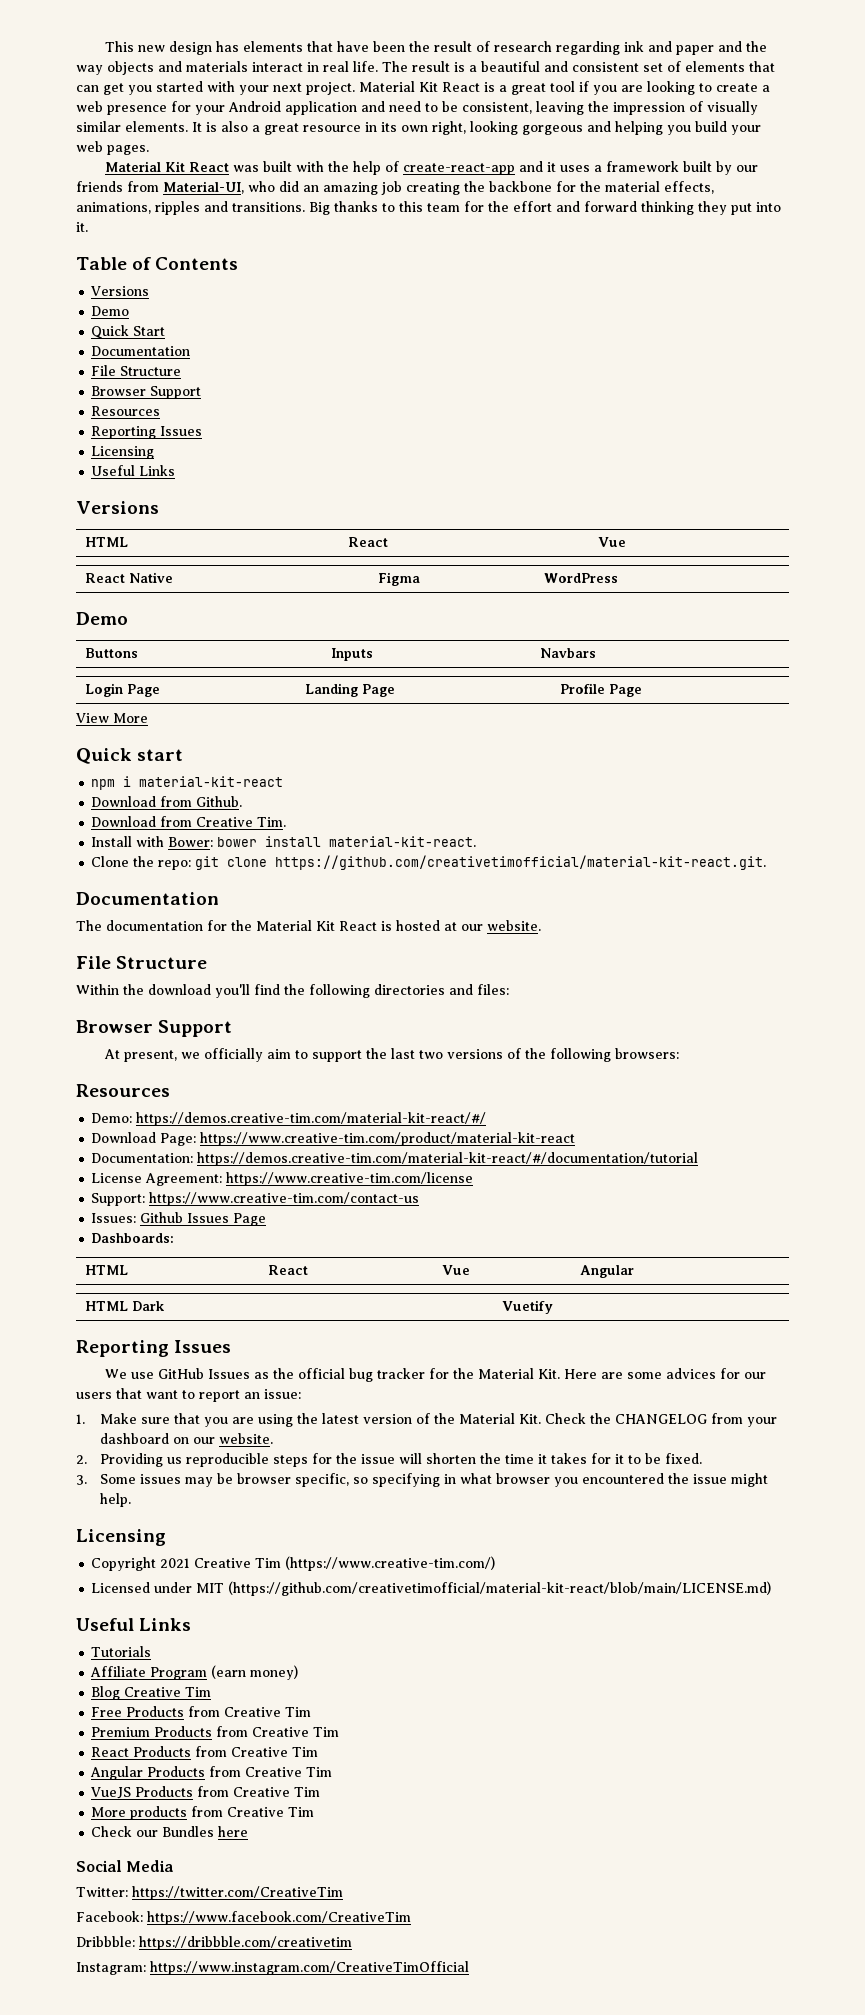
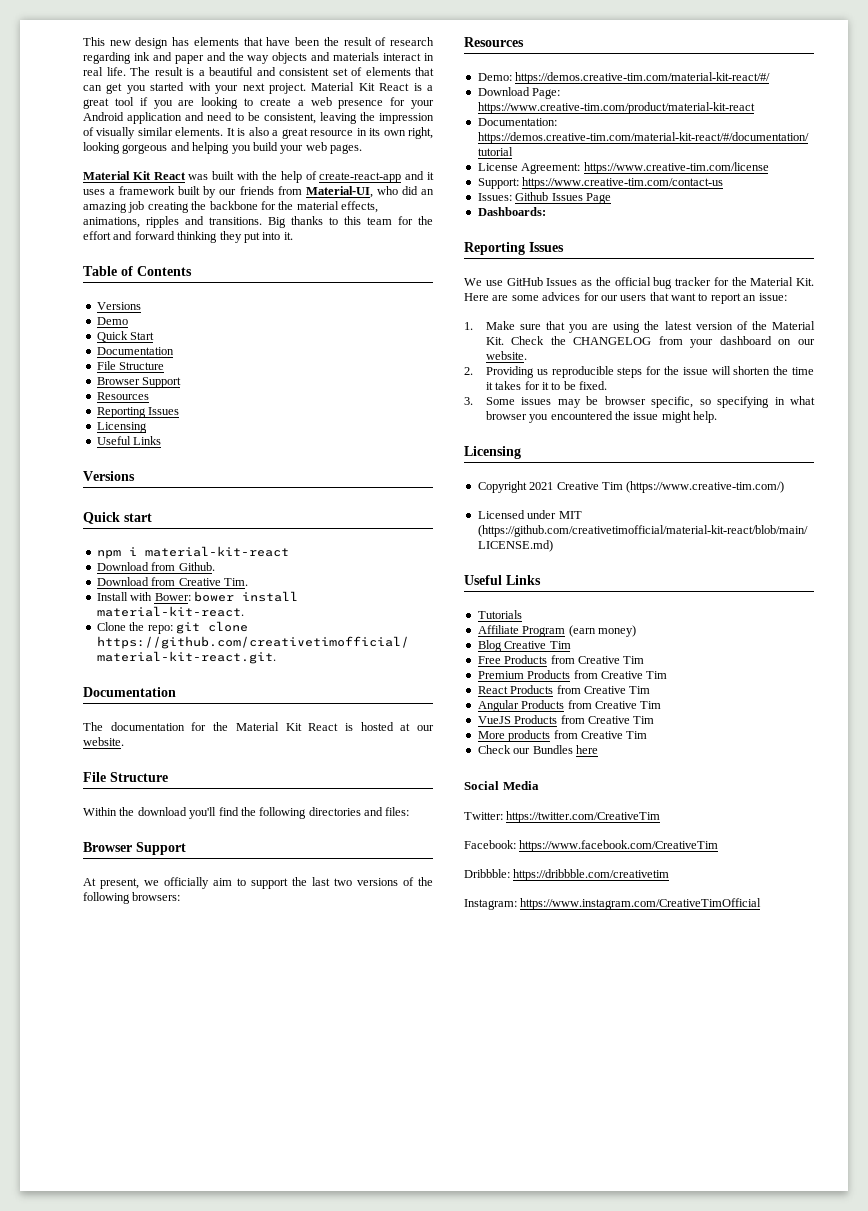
[84,537,128,547] [347,537,388,547] [597,537,626,547] [84,572,173,583] [377,572,420,586] [543,573,618,583] [76,612,128,625] [84,648,138,658] [330,648,373,661] [539,648,596,658] [84,683,160,697] [304,683,395,697] [559,683,642,697] [76,713,148,723] // HTML | React | Vue // React Native | Figma | WordPress // Demo // Buttons | Inputs | Navbars // Login Page | Landing Page | Profile Page // View More -> (135, 476) none
[84,1265,128,1275] [267,1265,308,1275] [441,1265,470,1275] [579,1265,634,1278] [84,1301,165,1311] [501,1300,553,1314] // HTML | React | Vue | Angular // HTML Dark | Vuetify -> (546, 211) none

